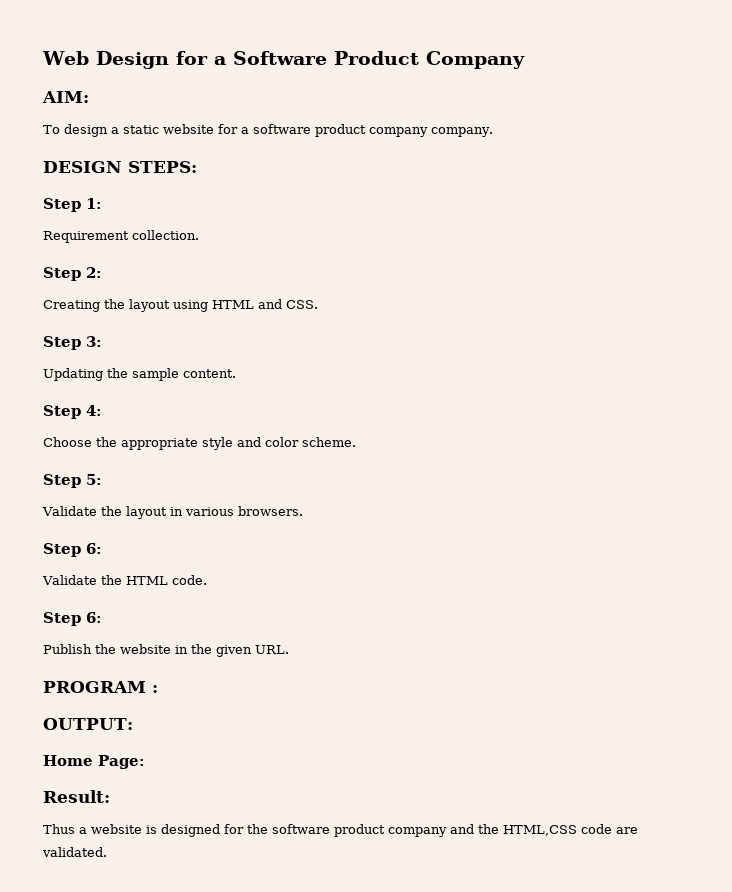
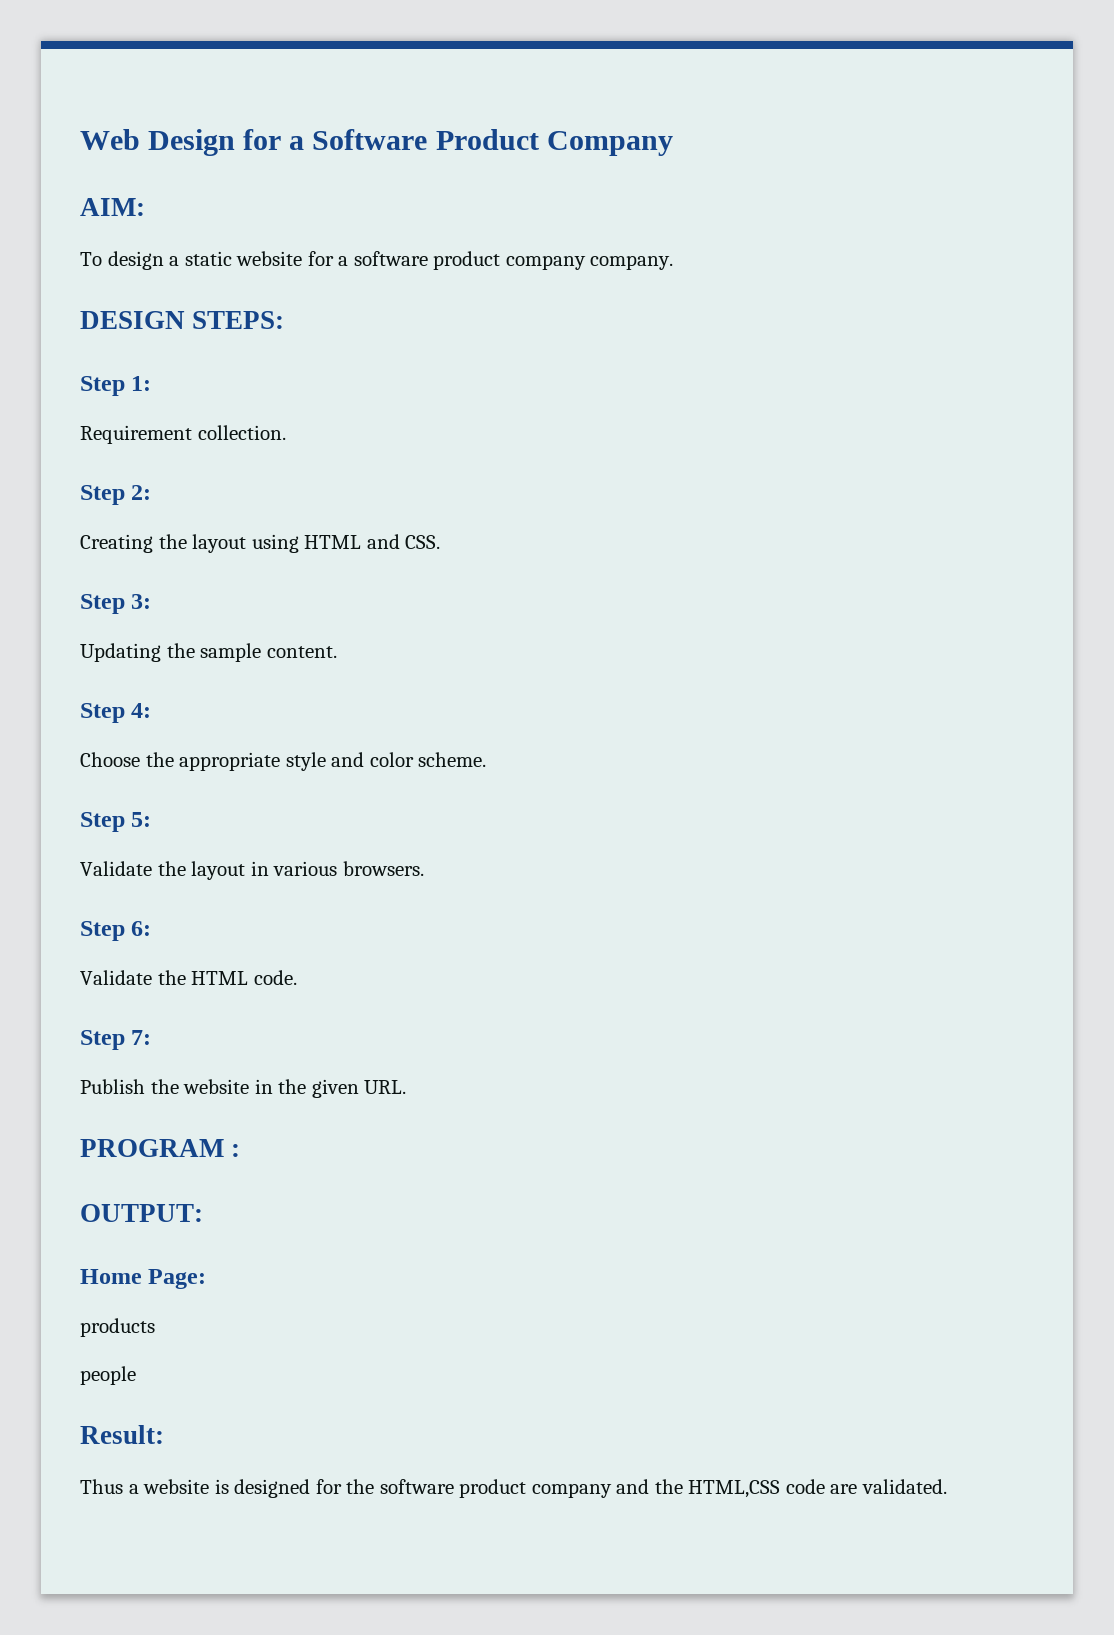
[86,612,102,623] 6: -> [131,1030,152,1045] 7:
(145, 762) none -> [80,1318,155,1337] [80,1366,136,1385] // products // people

